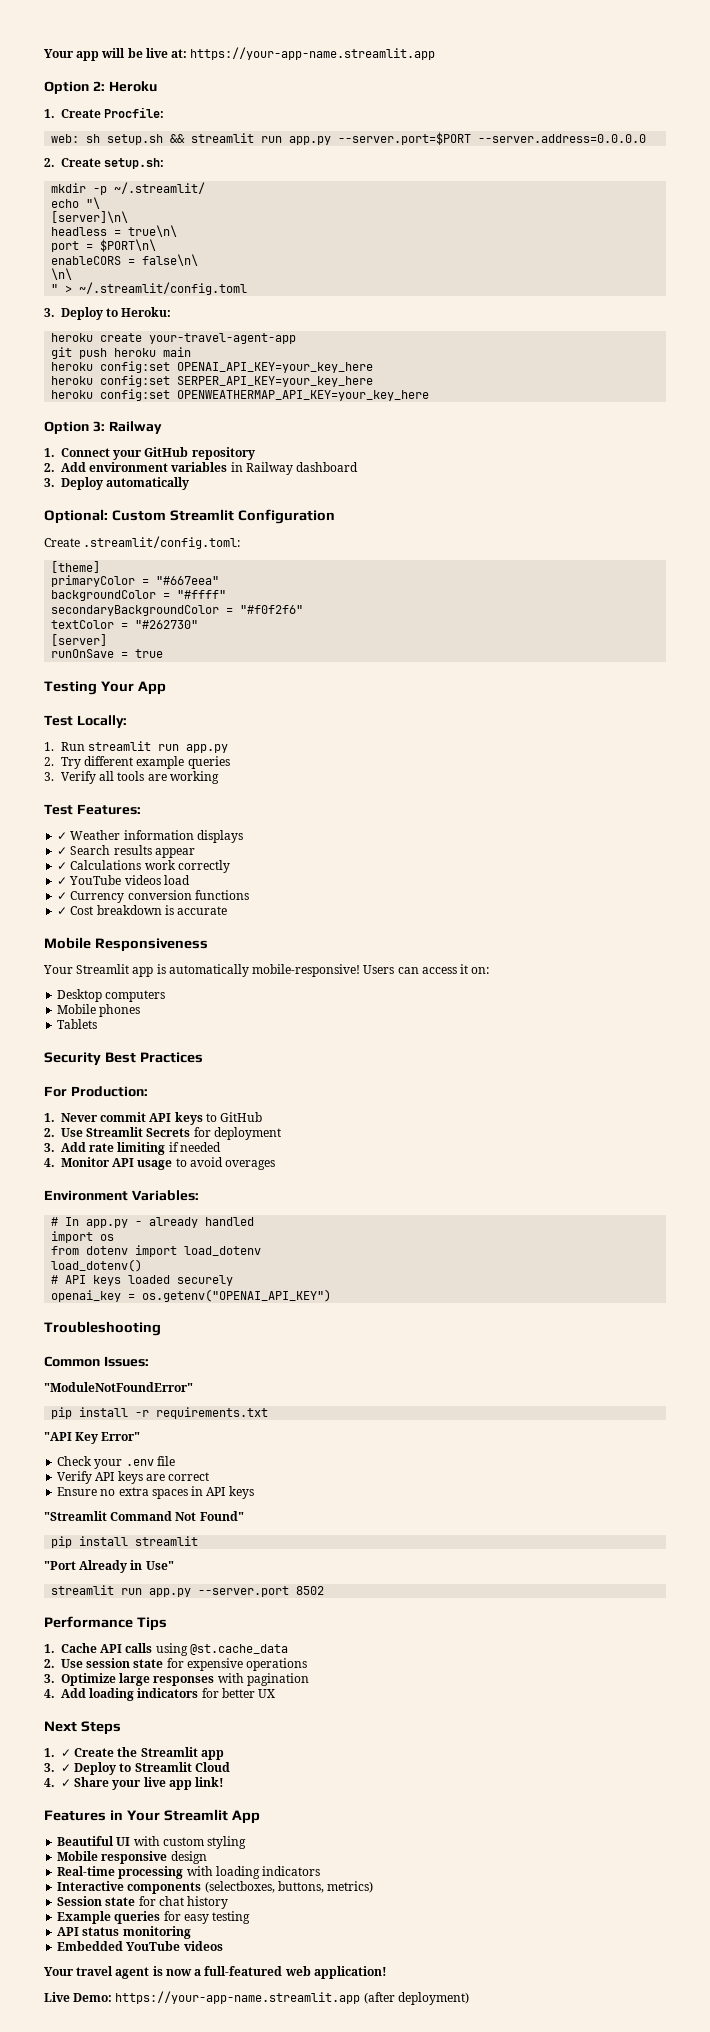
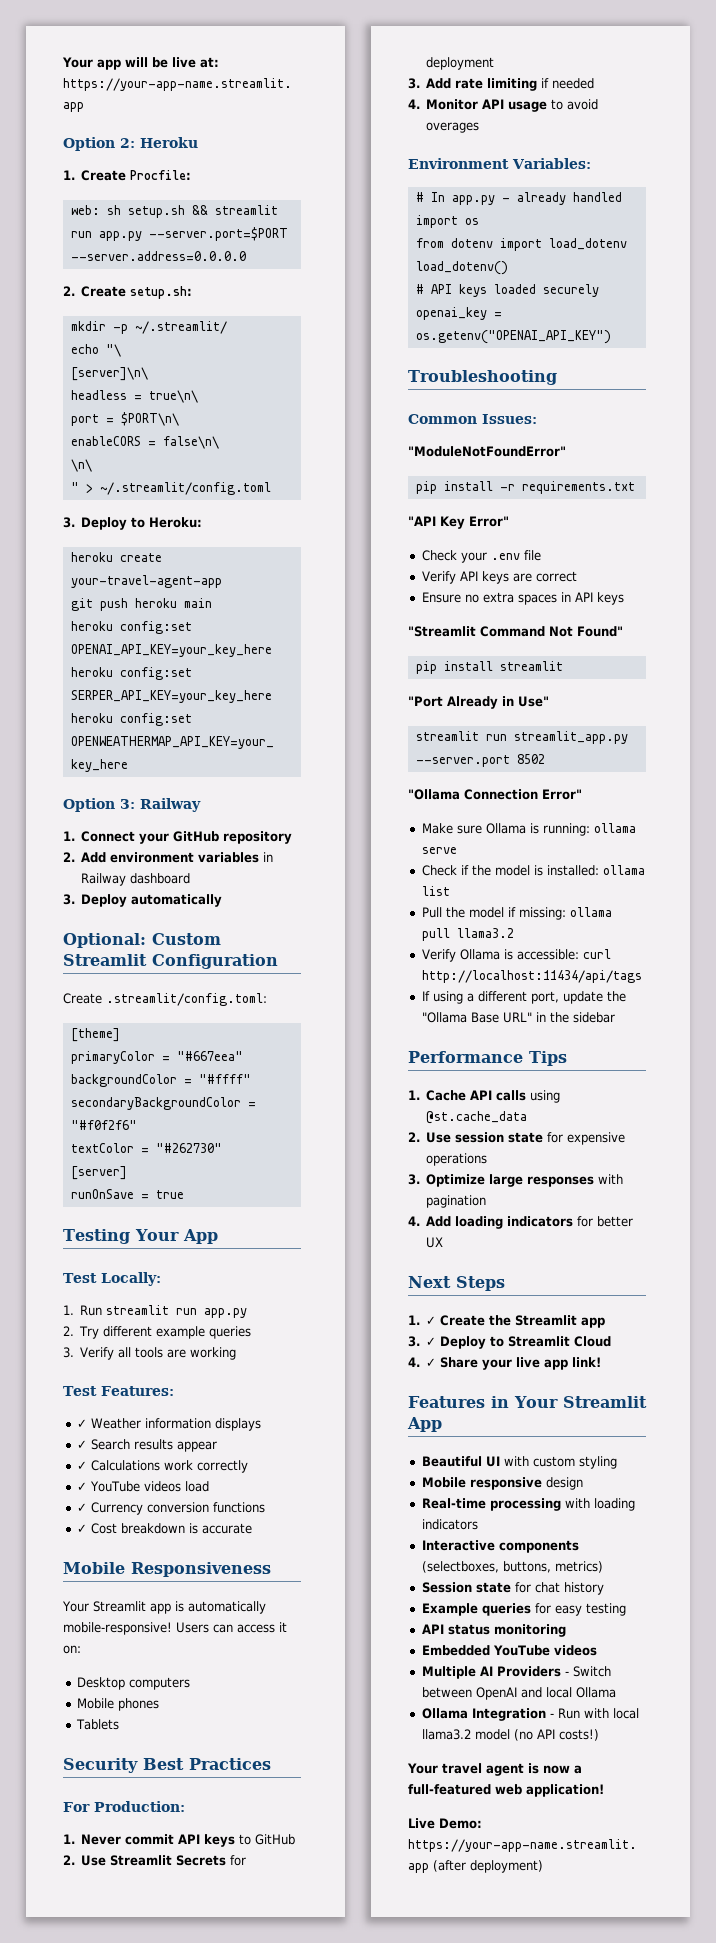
[149,1588,192,1597] app.py -> [513,731,628,744] streamlit_app.py
(325, 1590) none -> [408,789,582,800] [421,823,636,836] [421,847,457,854] [421,865,645,876] [421,886,450,896] [421,907,612,920] [421,928,514,941] [421,949,611,962] [421,970,642,983] [421,991,626,1004] [421,1012,615,1023] // "Ollama Connection Error" // Make sure Ollama is running: ollama serve // Check if the model is installed: ollama list // Pull the model if missing: ollama pull llama3.2 // Verify Ollama is accessible: curl http://localhost:11434/api/tags // If using a different port, update the "Ollama Base URL" in the sidebar
(223, 1946) none -> [421,1666,611,1679] [421,1687,616,1700] [421,1708,639,1721] [421,1729,599,1741] // Multiple AI Providers - Switch between OpenAI and local Ollama // Ollama Integration - Run with local llama3.2 model (no API costs!)

